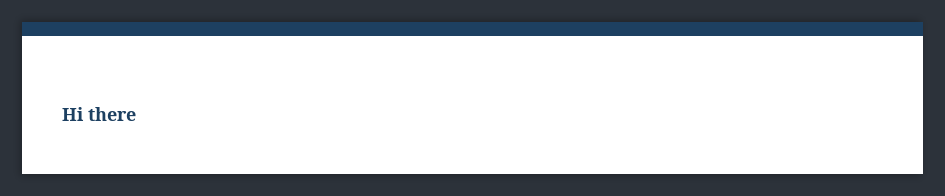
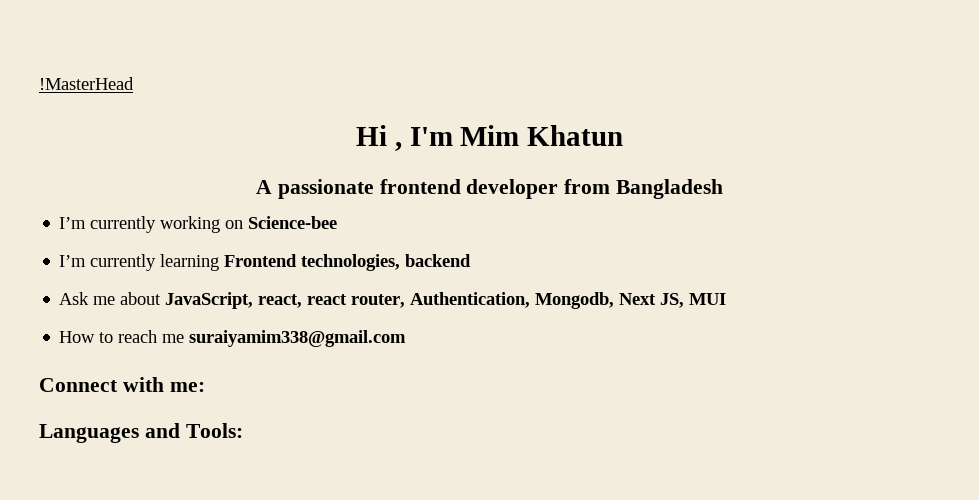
[62,107,136,121] Hi there -> [39,77,134,90] [355,125,624,151] [255,179,724,199] [59,216,338,233] [59,254,472,271] [59,292,727,309] [59,330,407,347] [39,377,205,392] [39,423,243,443] !MasterHead // Hi , I'm Mim Khatun // A passionate frontend developer from Bangladesh // I’m currently working on Science-bee // I’m currently learning Frontend technologies, backend // Ask me about JavaScript, react, react router, Authentication, Mongodb, Next JS, MUI // How to reach me suraiyamim338@gmail.com // Connect with me: // Languages and Tools:

